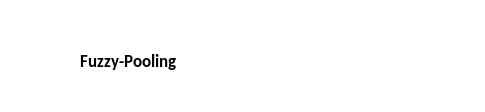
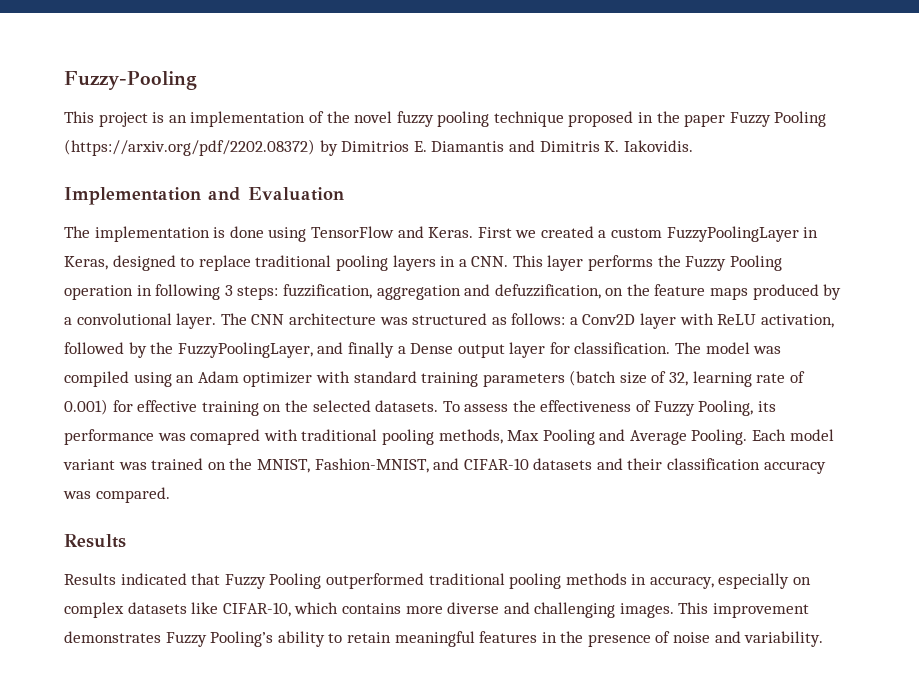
(176, 62) none -> [64,111,827,127] [64,139,693,156] [64,187,344,205] [64,226,819,242] [64,255,782,271] [64,284,842,300] [64,313,834,329] [64,342,782,358] [64,370,805,387] [64,399,776,416] [64,429,834,445] [63,458,826,474] [63,487,170,503] [64,534,126,548] [64,573,812,589] [64,602,810,618] [64,631,824,647] // This project is an implementation of the novel fuzzy pooling technique proposed in the paper Fuzzy Pooling (https://arxiv.org/pdf/2202.08372) by Dimitrios E. Diamantis and Dimitris K. Iakovidis. // Implementation and Evaluation // The implementation is done using TensorFlow and Keras. First we created a custom FuzzyPoolingLayer in Keras, designed to replace traditional pooling layers in a CNN. This layer performs the Fuzzy Pooling operation in following 3 steps: fuzzification, aggregation and defuzzification, on the feature maps produced by a convolutional layer. The CNN architecture was structured as follows: a Conv2D layer with ReLU activation, followed by the FuzzyPoolingLayer, and finally a Dense output layer for classification. The model was compiled using an Adam optimizer with standard training parameters (batch size of 32, learning rate of 0.001) for effective training on the selected datasets. To assess the effectiveness of Fuzzy Pooling, its performance was comapred with traditional pooling methods, Max Pooling and Average Pooling. Each model variant was trained on the MNIST, Fashion-MNIST, and CIFAR-10 datasets and their classification accuracy was compared. // Results // Results indicated that Fuzzy Pooling outperformed traditional pooling methods in accuracy, especially on complex datasets like CIFAR-10, which contains more diverse and challenging images. This improvement demonstrates Fuzzy Pooling’s ability to retain meaningful features in the presence of noise and variability.

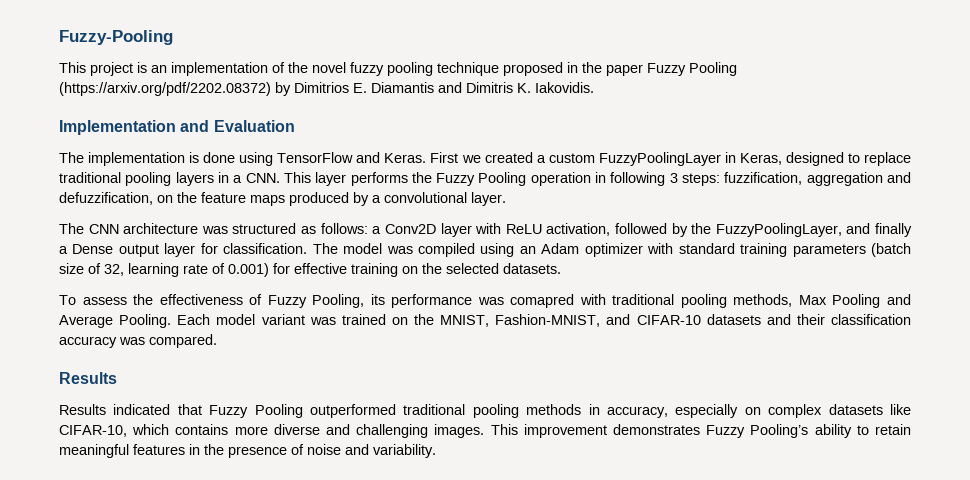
(217, 321) none -> (506, 199) //
(439, 406) none -> (561, 268) //

